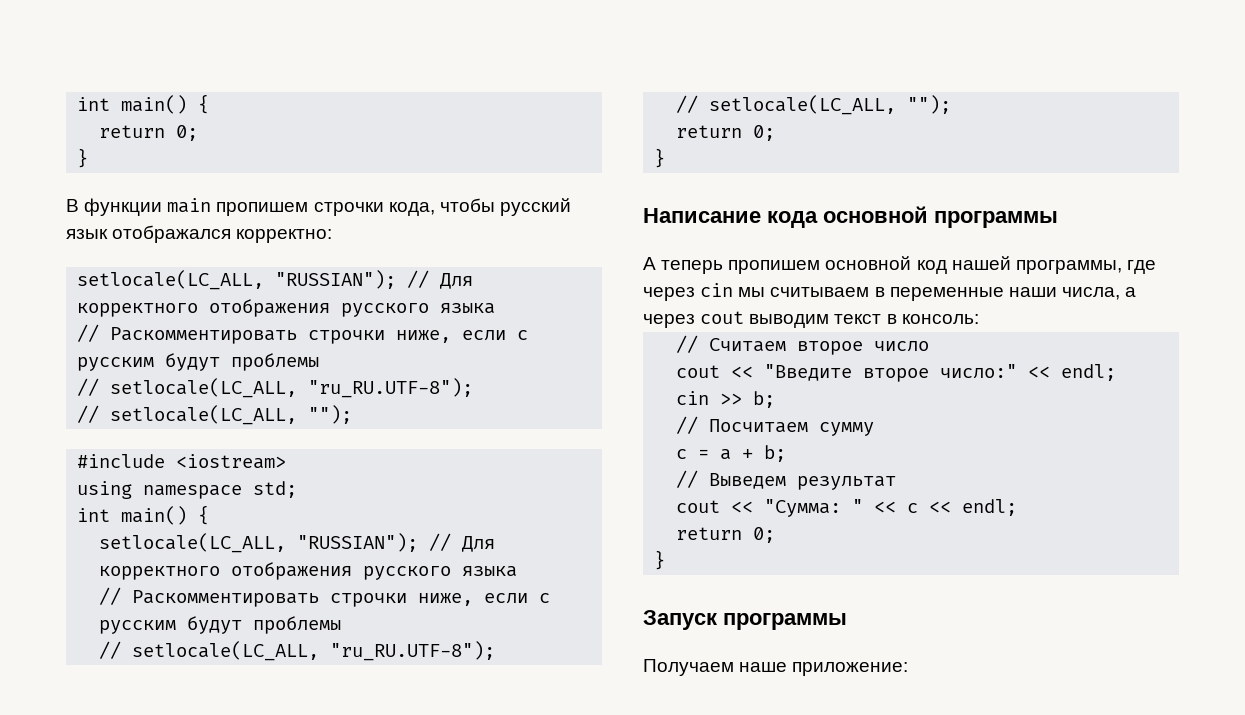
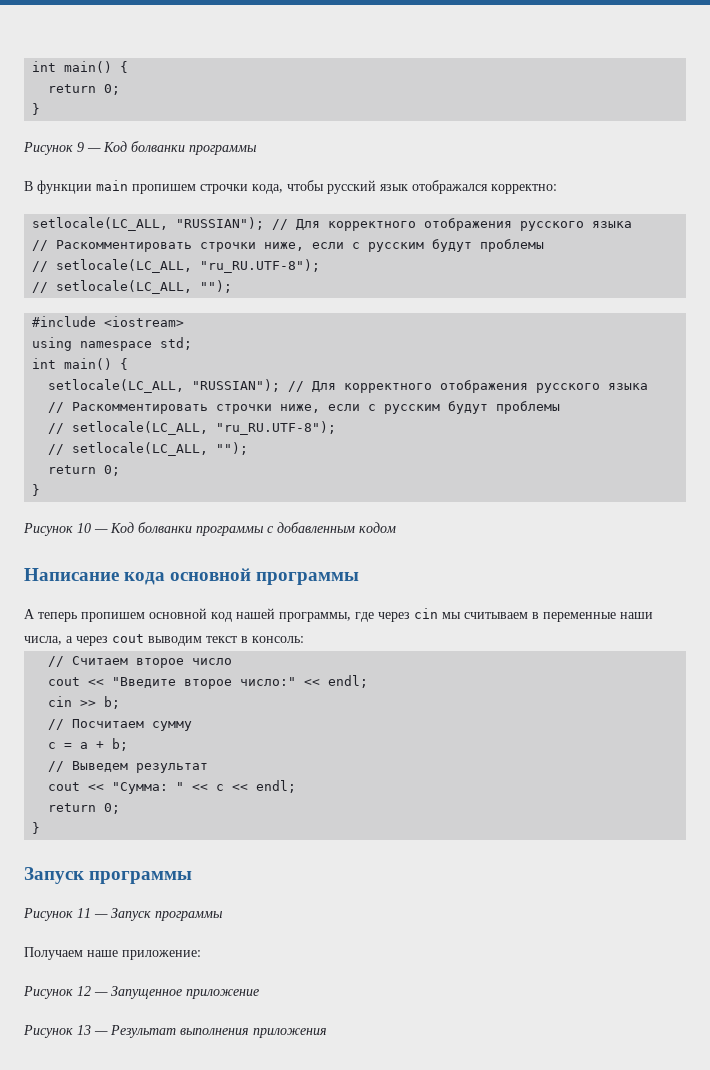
(89, 158) none -> [23,141,256,155] // Рисунок 9 — Код болванки программы
(666, 158) none -> [23,522,396,536] // Рисунок 10 — Код болванки программы с добавленным кодом
[643,659,909,676] Получаем наше приложение: -> [23,908,222,921] [24,947,201,960] [23,986,259,999] [23,1025,327,1038] Рисунок 11 — Запуск программы // Получаем наше приложение: // Рисунок 12 — Запущенное приложение // Рисунок 13 — Результат выполнения приложения

